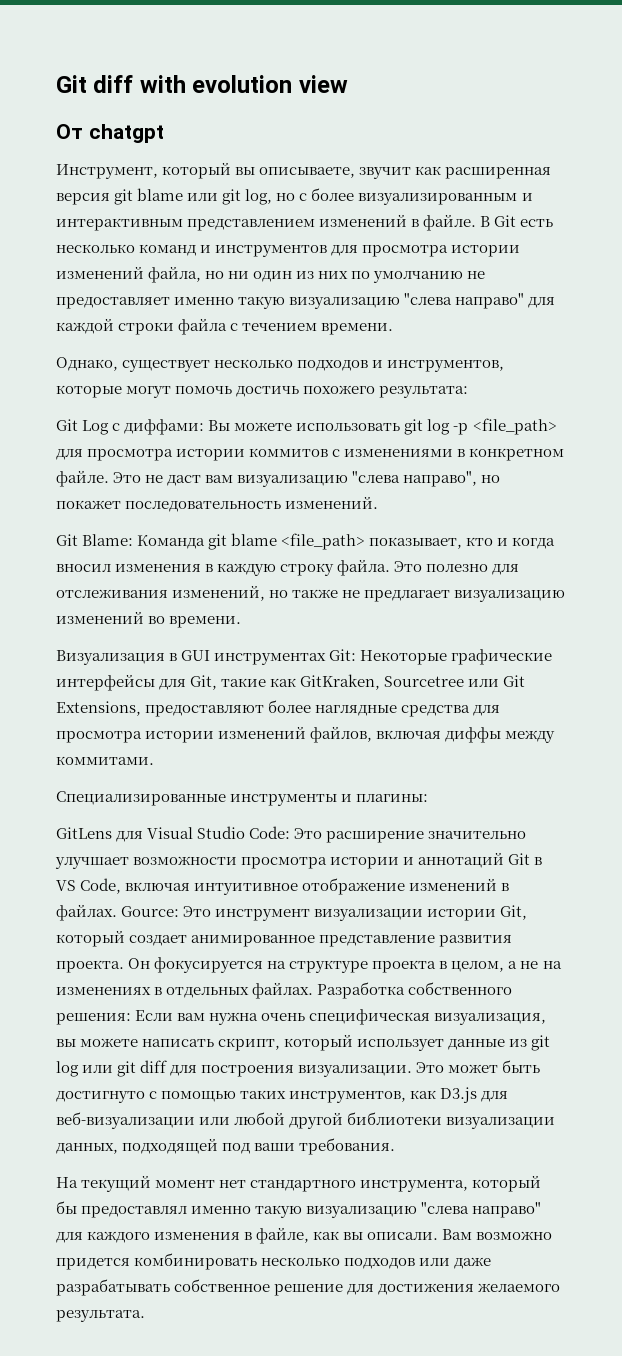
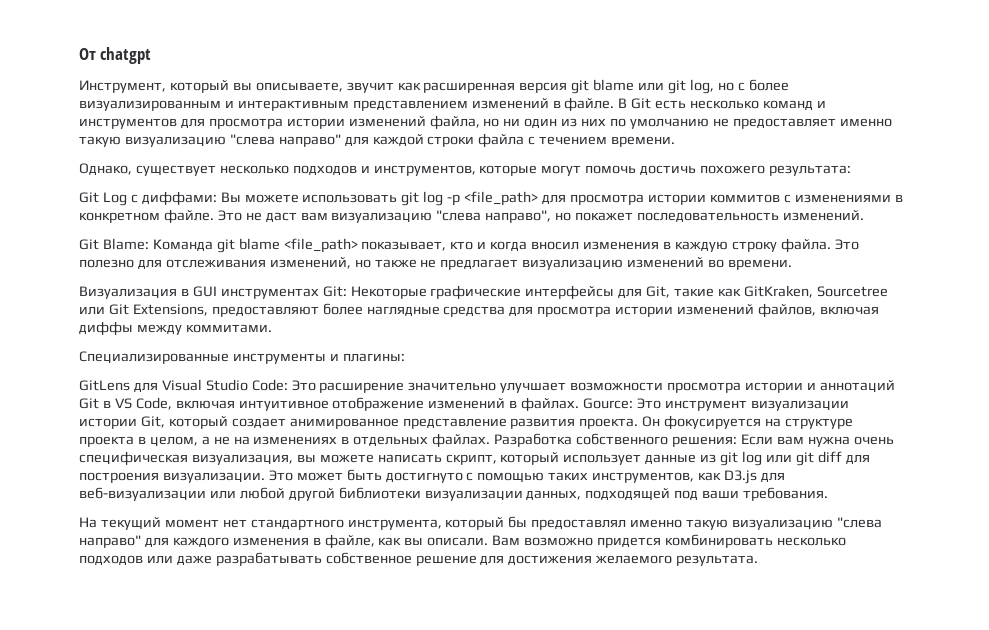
[56,75,348,93] Git diff with evolution view // -> (79, 54) none

